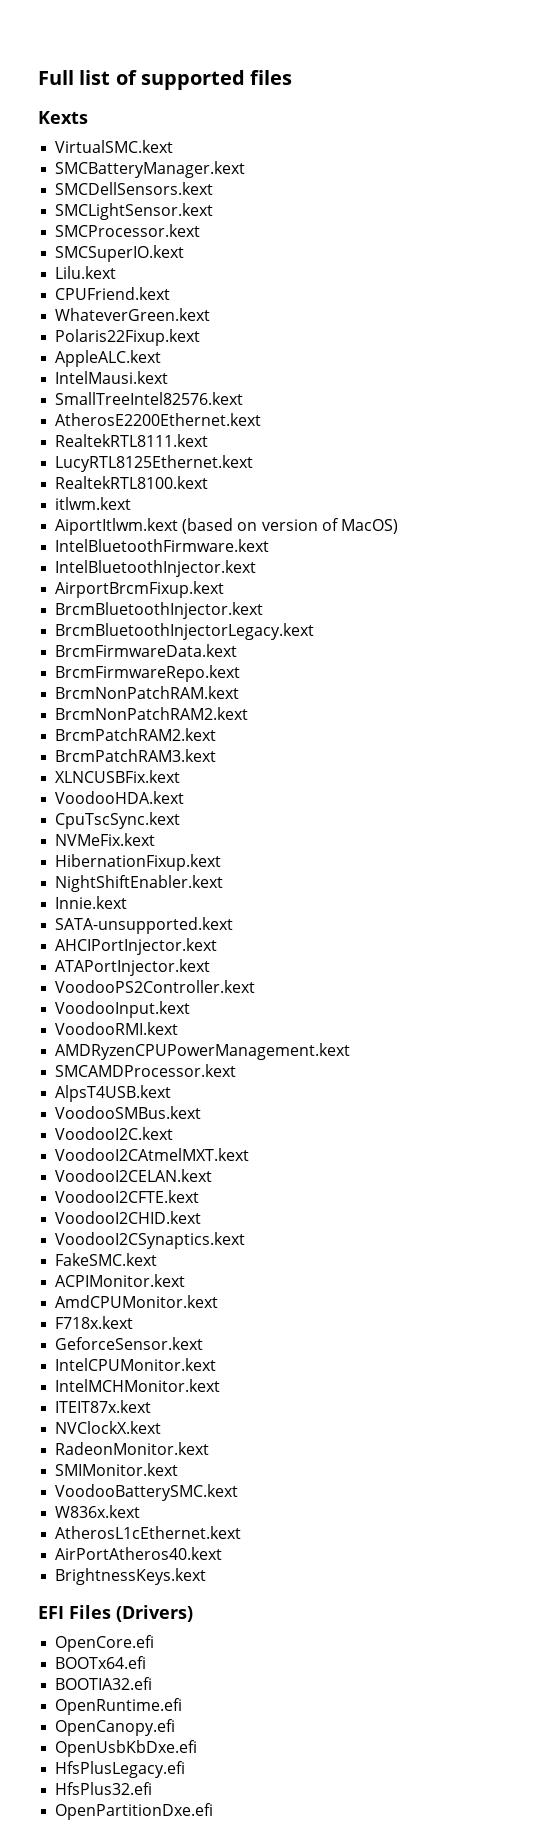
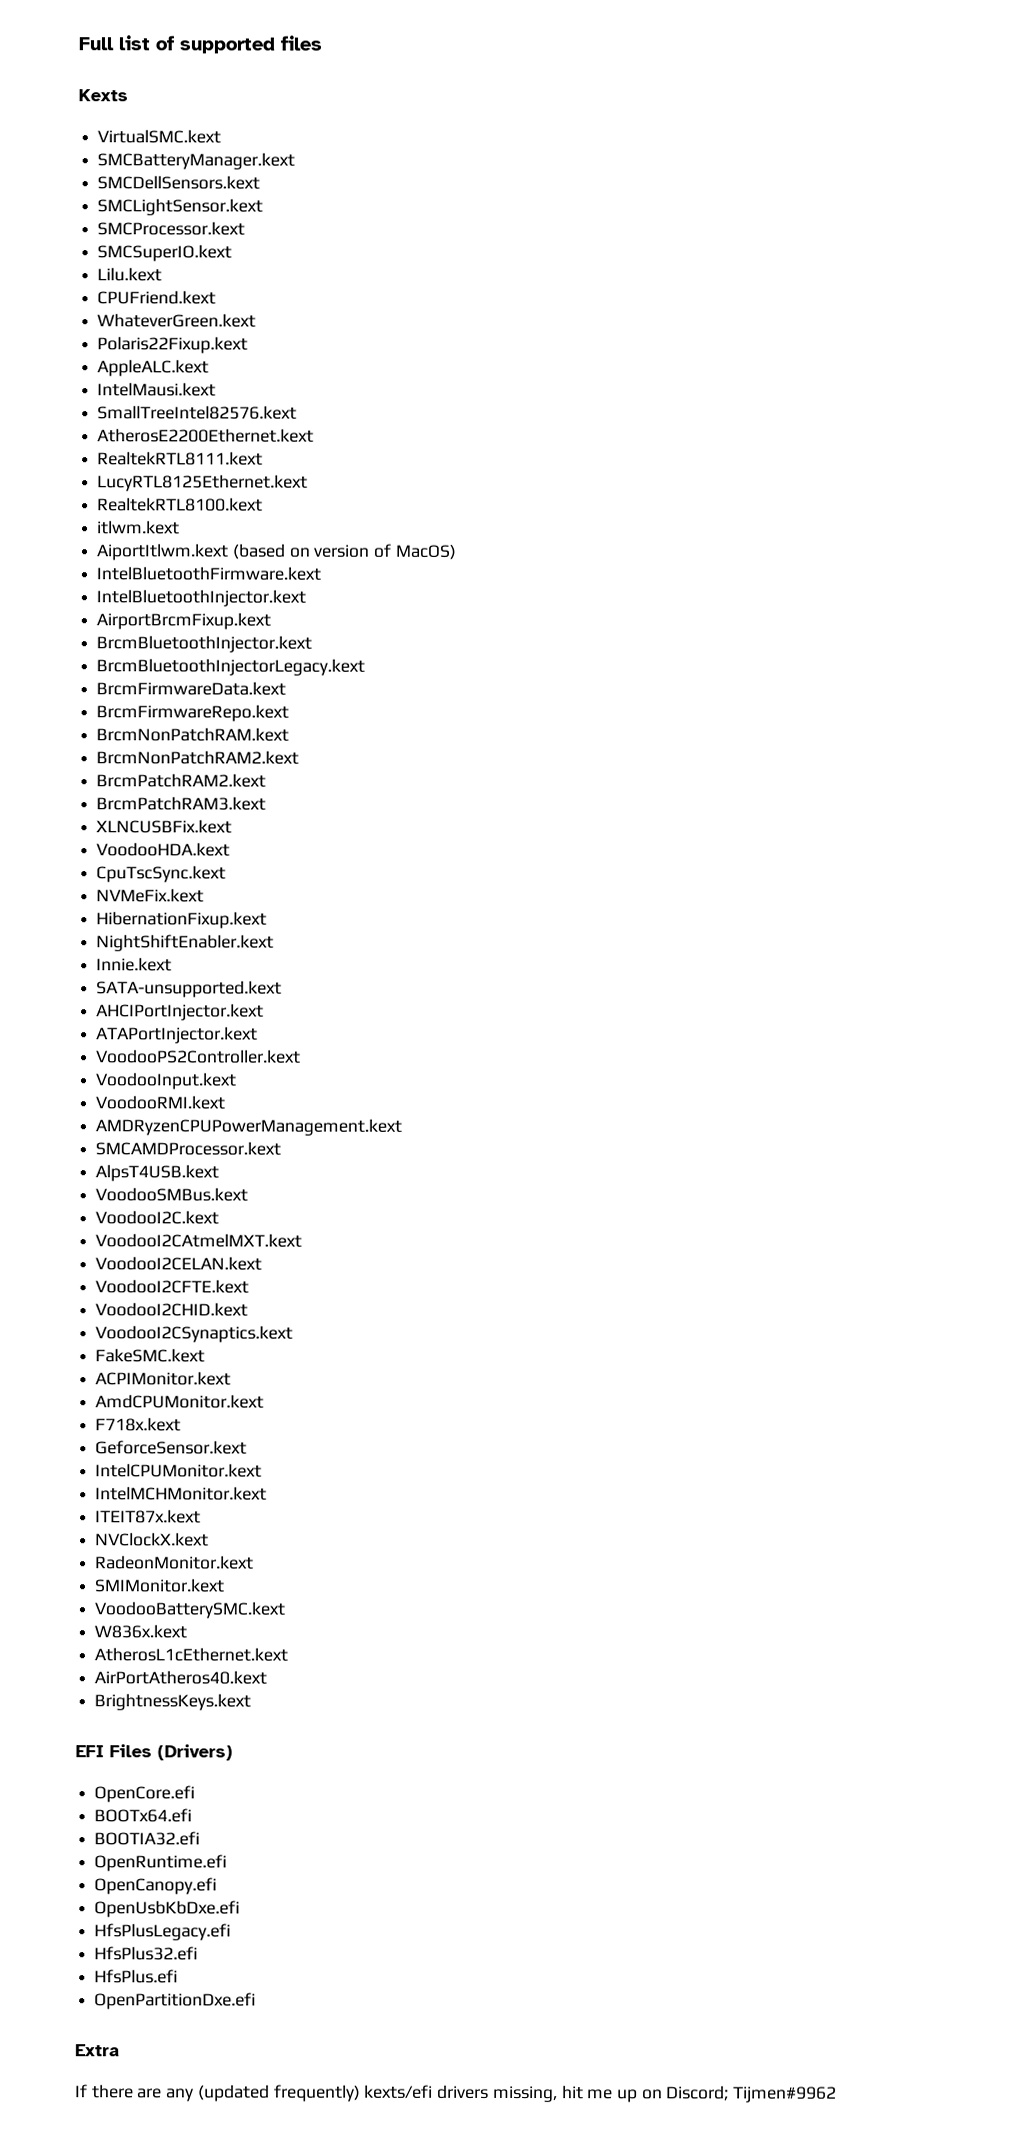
(153, 1788) none -> [94,1969,179,1984] // HfsPlus.efi
(214, 1811) none -> [75,2044,120,2057] [75,2084,838,2103] // Extra // If there are any (updated frequently) kexts/efi drivers missing, hit me up on Discord; Tijmen#9962

